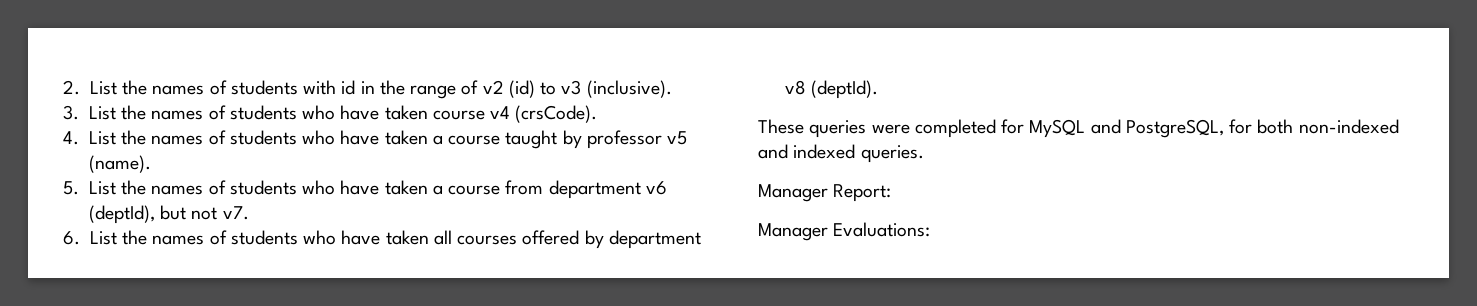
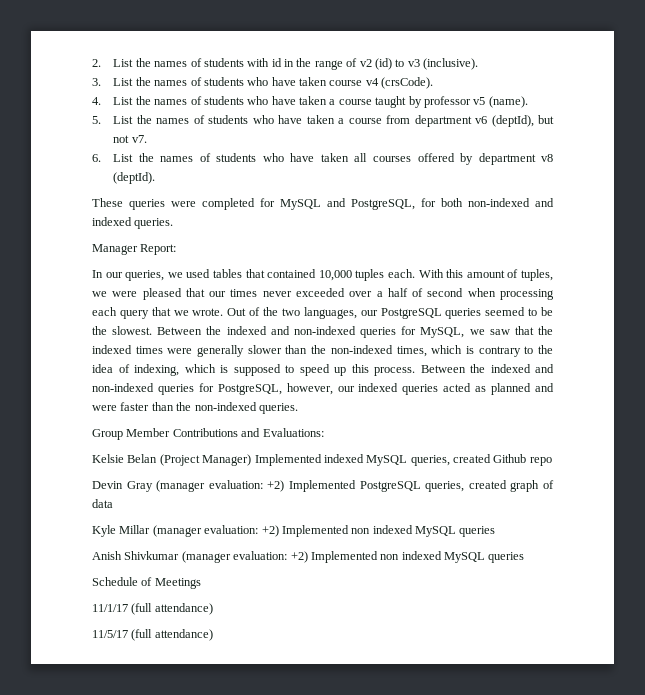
[758,222,931,241] Manager Evaluations: -> [92,269,554,281] [92,288,554,300] [92,307,553,319] [92,326,553,338] [92,345,553,357] [92,364,554,376] [92,383,555,395] [92,402,298,414] [92,428,324,440] [92,454,552,466] [92,480,555,492] [92,499,113,508] [92,525,496,537] [92,551,525,563] [92,577,201,589] [92,603,213,615] [92,629,213,641] In our queries, we used tables that contained 10,000 tuples each. With this amount of tuples, we were pleased that our times never exceeded over a half of second when processing each query that we wrote. Out of the two languages, our PostgreSQL queries seemed to be the slowest. Between the indexed and non-indexed queries for MySQL, we saw that the indexed times were generally slower than the non-indexed times, which is contrary to the idea of indexing, which is supposed to speed up this process. Between the indexed and non-indexed queries for PostgreSQL, however, our indexed queries acted as planned and were faster than the non-indexed queries. // Group Member Contributions and Evaluations: // Kelsie Belan (Project Manager) Implemented indexed MySQL queries, created Github repo // Devin Gray (manager evaluation: +2) Implemented PostgreSQL queries, created graph of data // Kyle Millar (manager evaluation: +2) Implemented non indexed MySQL queries // Anish Shivkumar (manager evaluation: +2) Implemented non indexed MySQL queries // Schedule of Meetings // 11/1/17 (full attendance) // 11/5/17 (full attendance)

